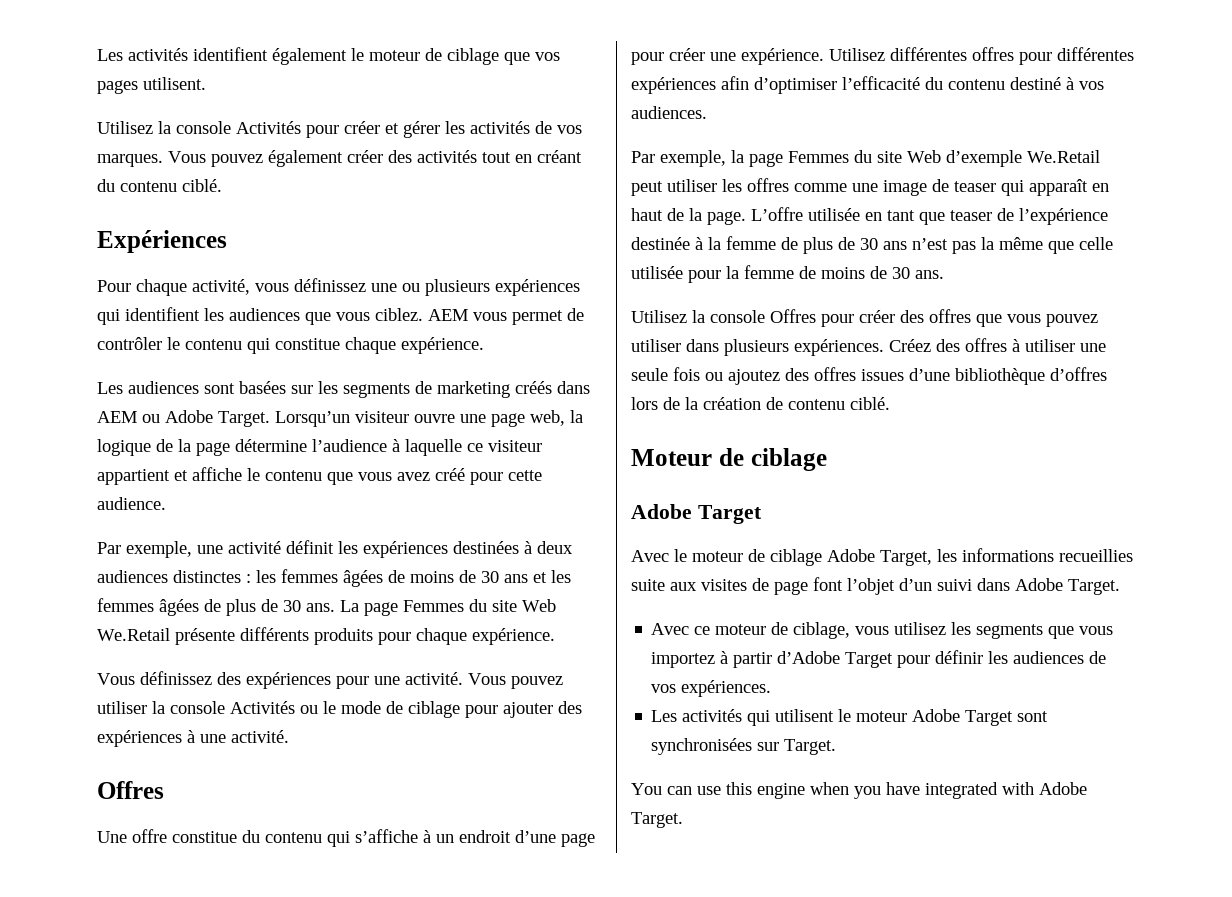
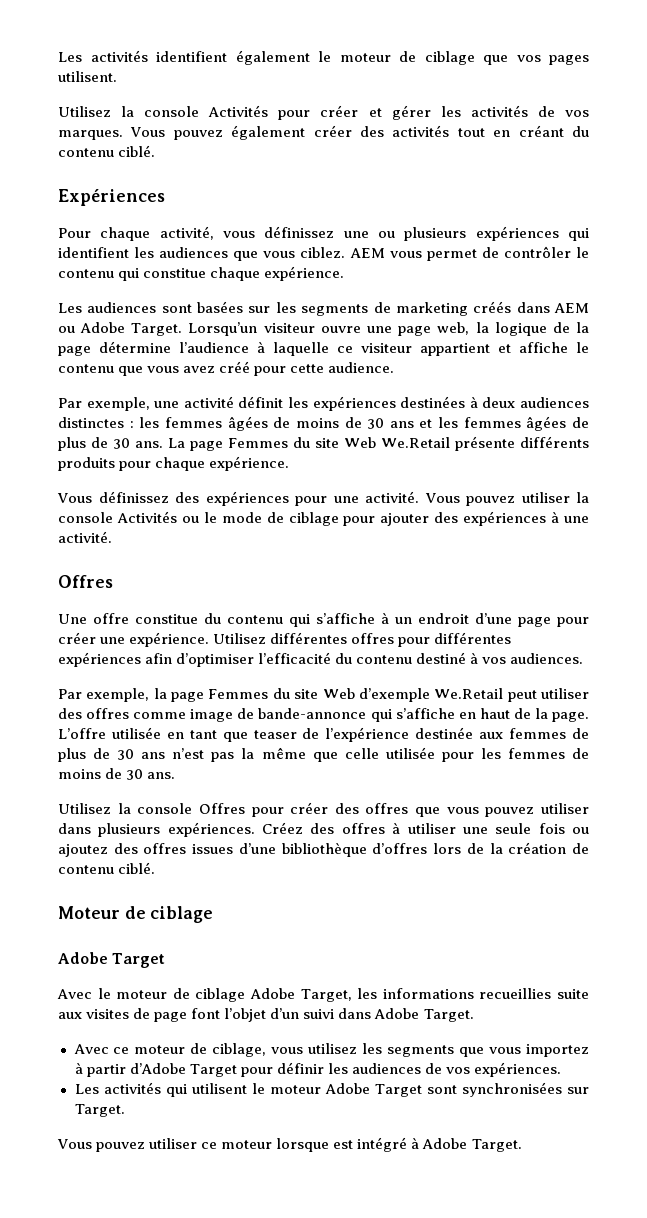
[722,179,742,192] les -> [58,708,82,719] des
[852,183,878,192] une -> (187, 715) none
[954,179,1088,196] teaser qui apparaît -> [258,708,455,722] bande-annonce qui s’affiche
[695,236,776,250] à la femme -> [479,728,567,739] aux femmes
[726,265,794,279] la femme -> [480,748,565,759] les femmes
[631,782,1034,799] You can use this engine when you have integrated with -> [57,1137,420,1152] Vous pouvez utiliser ce moteur lorsque est intégré à

